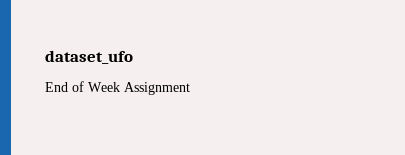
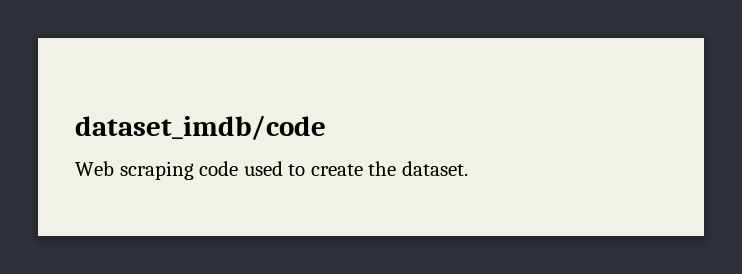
[45,50,133,64] [45,81,190,95] dataset_ufo // End of Week Assignment -> [75,115,326,141] [75,161,468,180] dataset_imdb/code // Web scraping code used to create the dataset.

